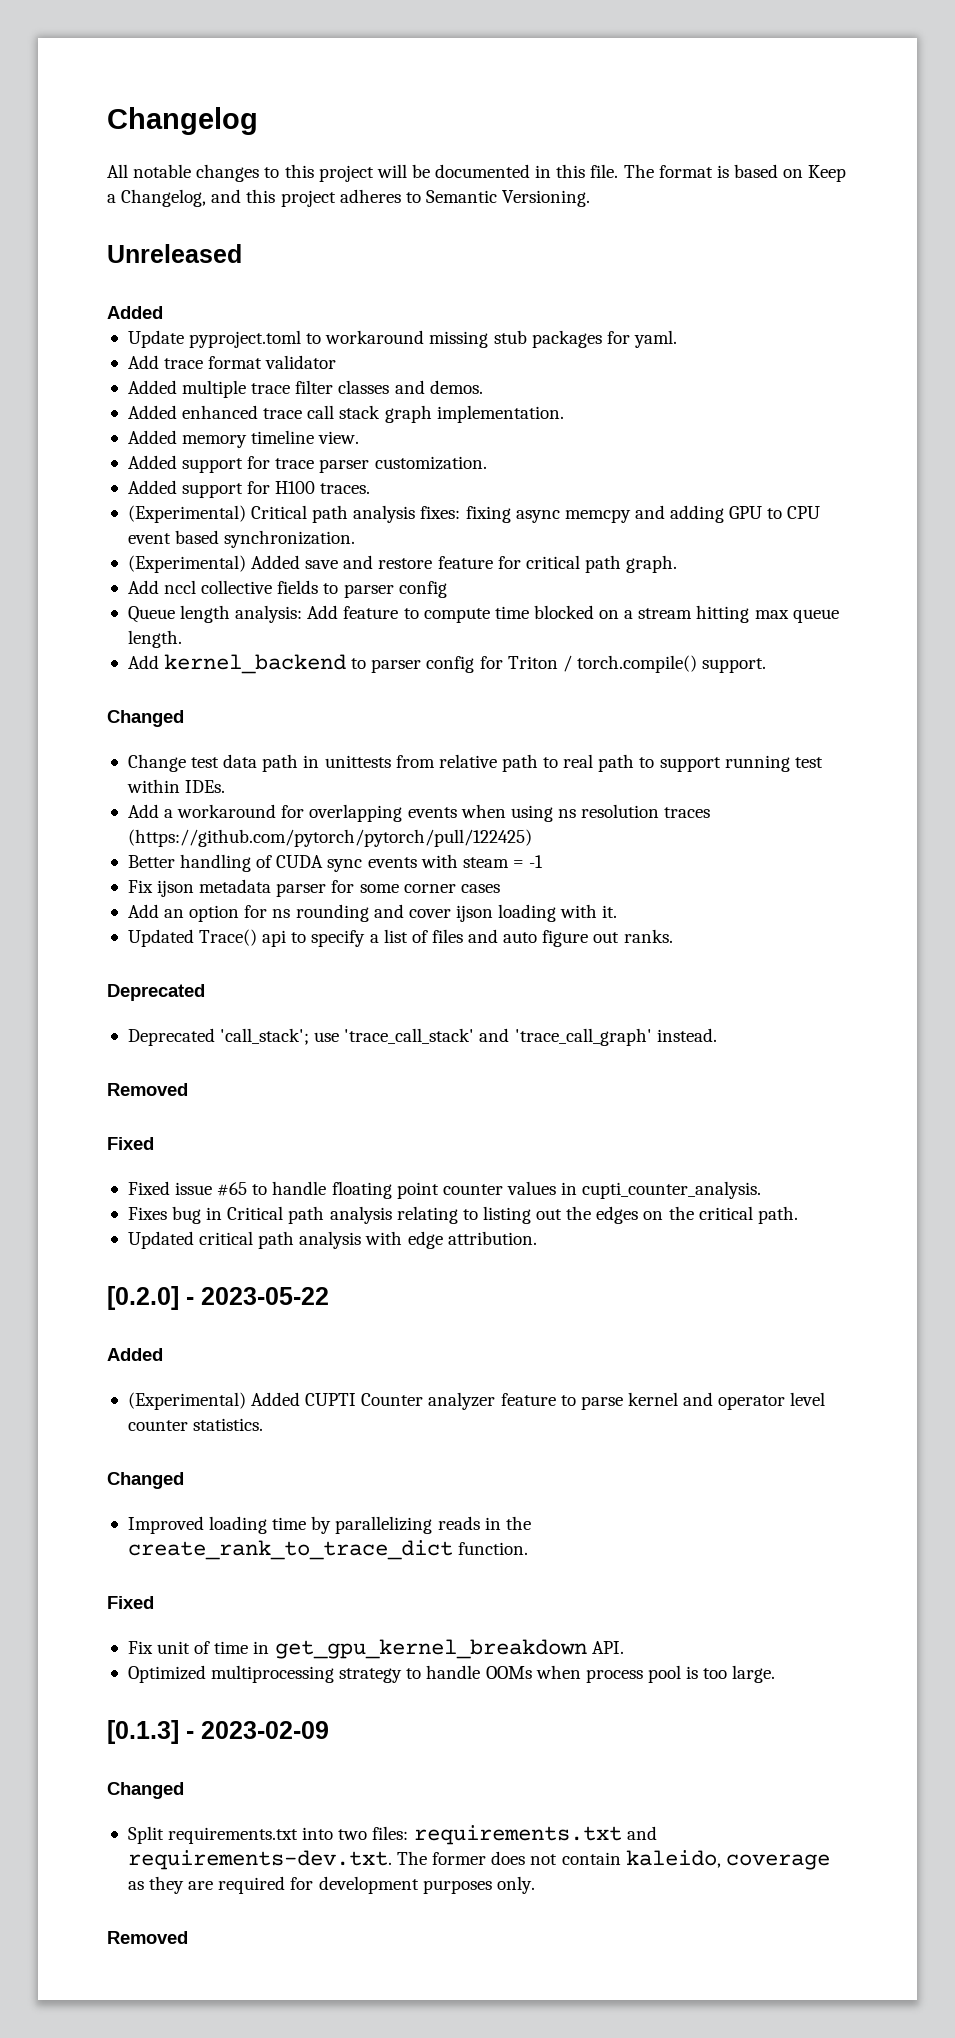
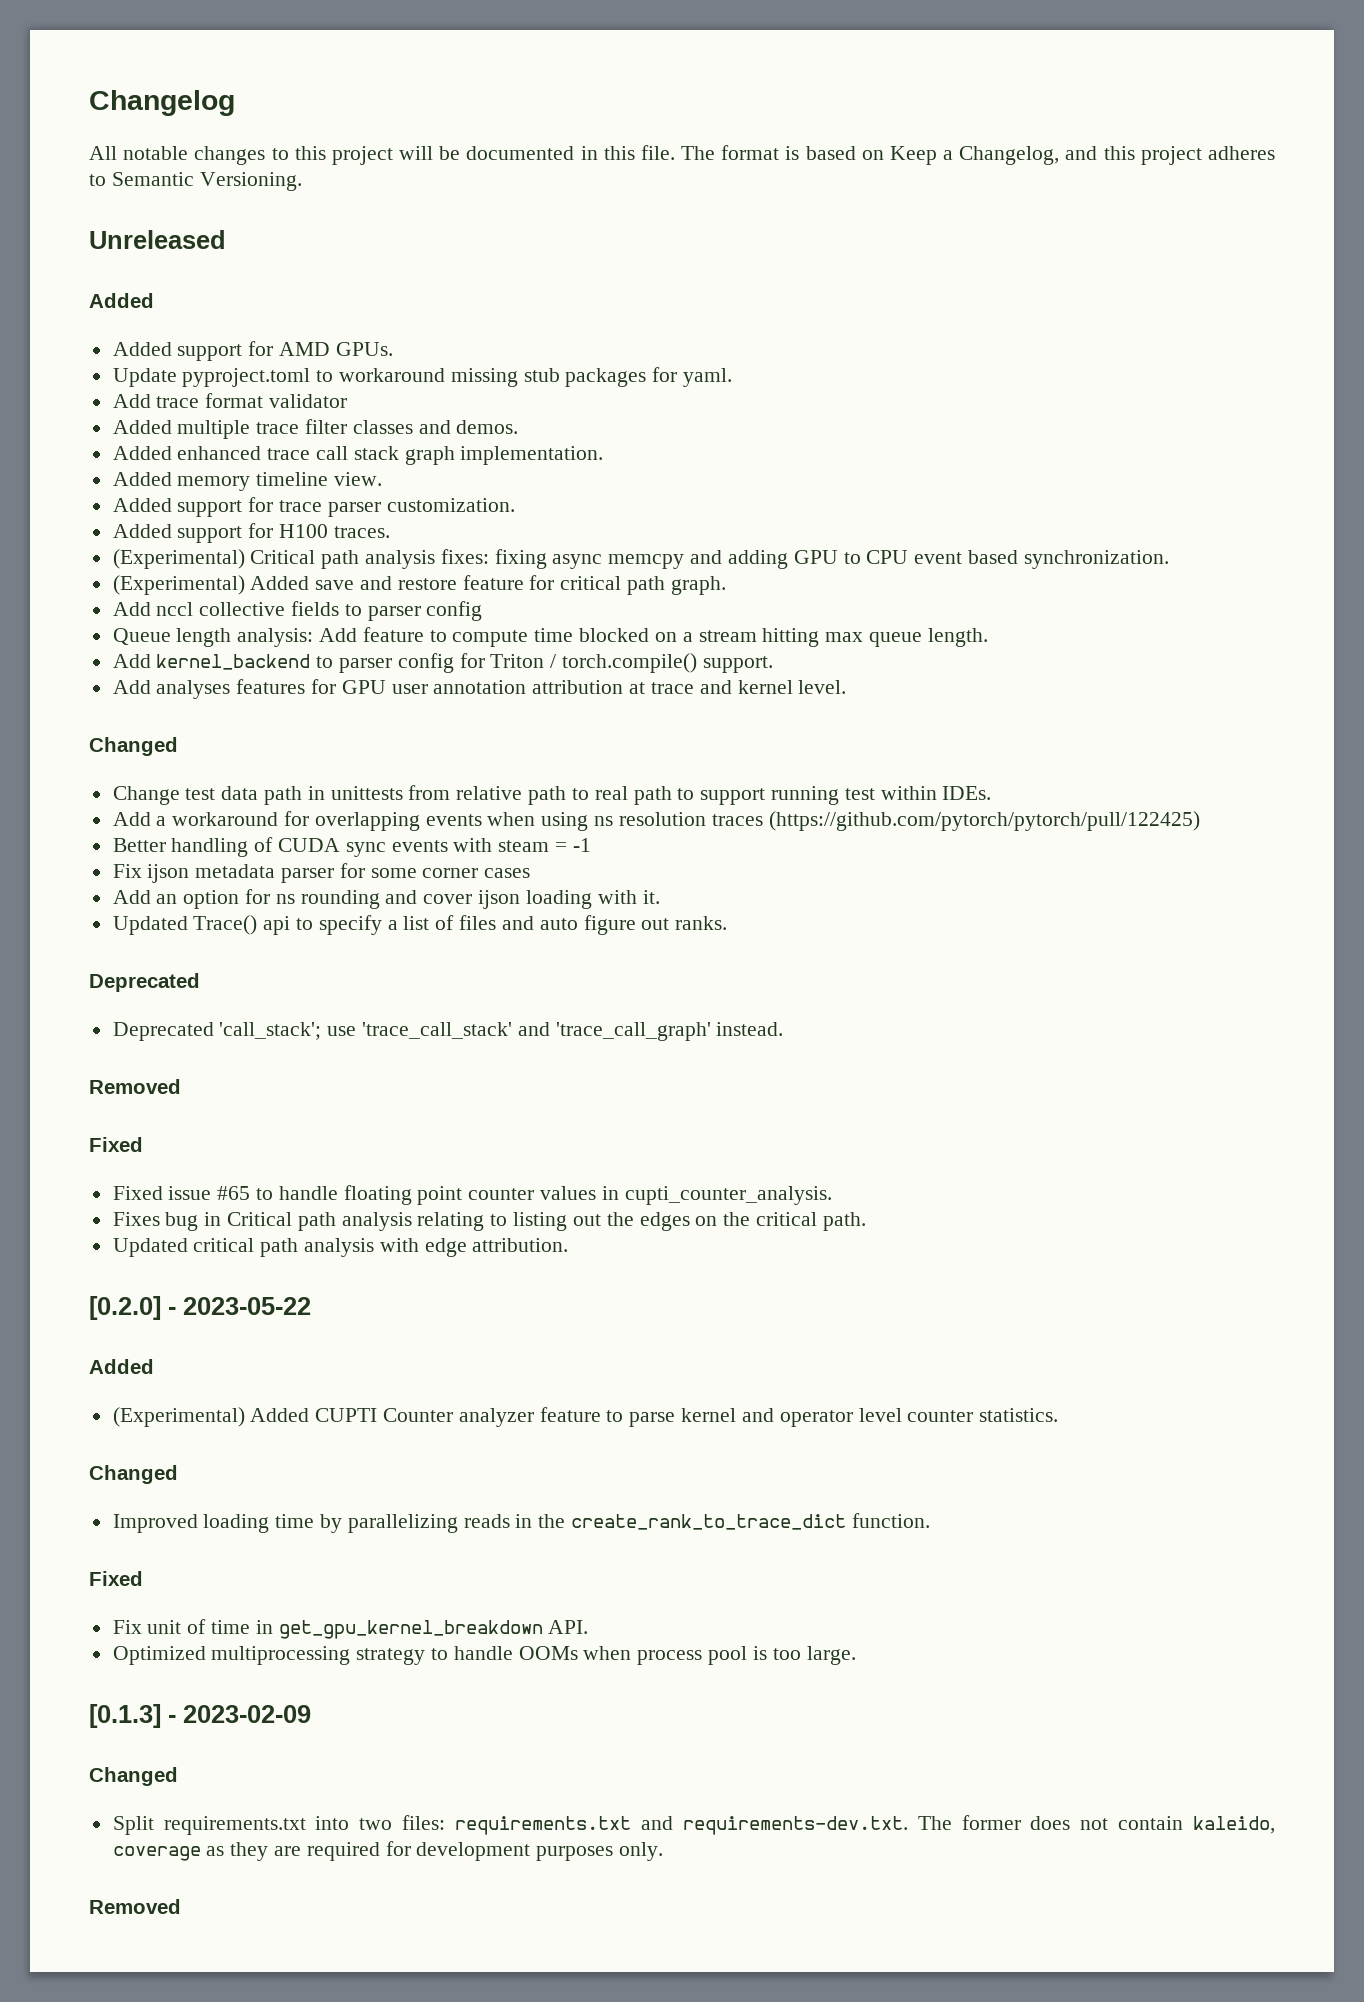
(163, 312) none -> [112,341,393,361] // Added support for AMD GPUs.
(767, 665) none -> [112,679,847,699] // Add analyses features for GPU user annotation attribution at trace and kernel level.

